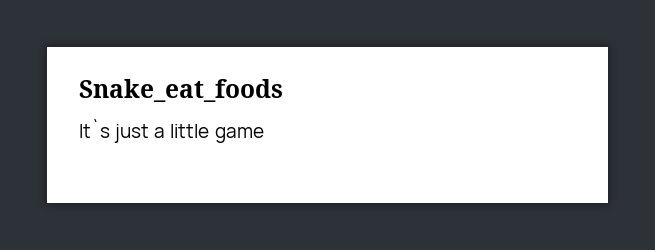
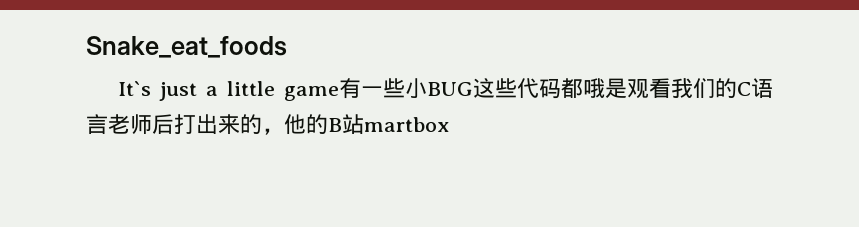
(264, 135) none -> [339,78,773,99] [86,114,449,135] 有一些小BUG这些代码都哦是观看我们的C语言老师后打出来的，他的B站martbox

